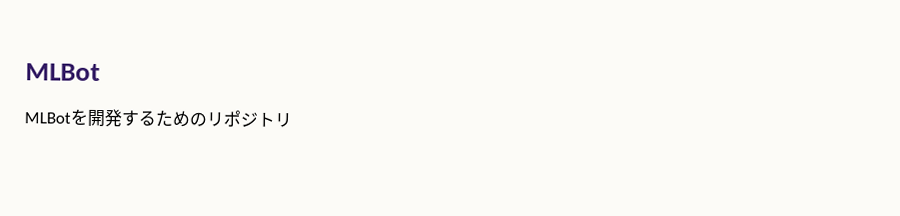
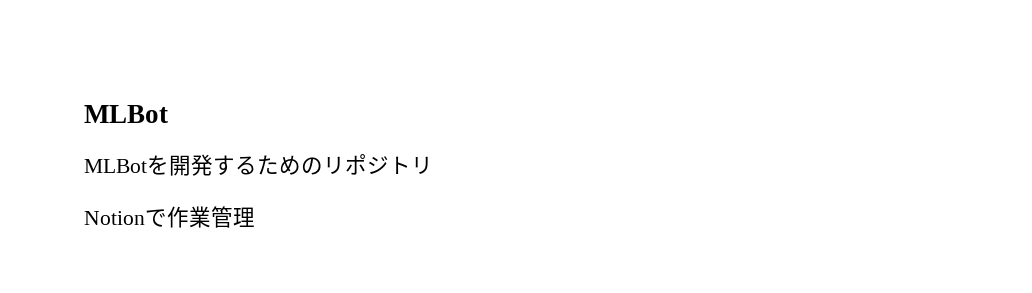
(292, 120) none -> [84,206,255,228] // Notionで作業管理

